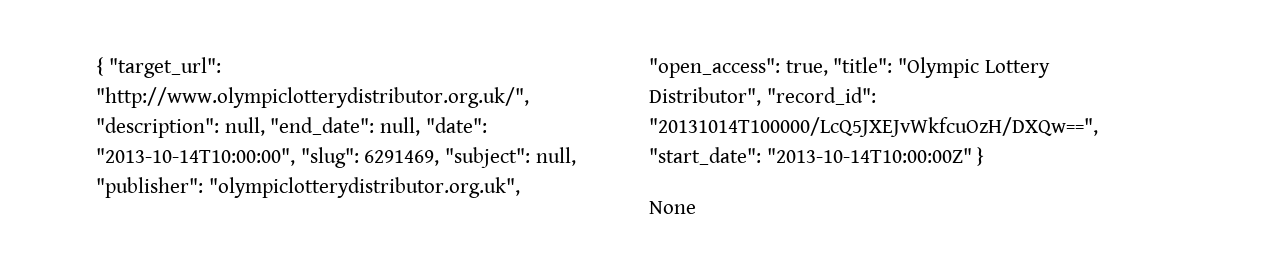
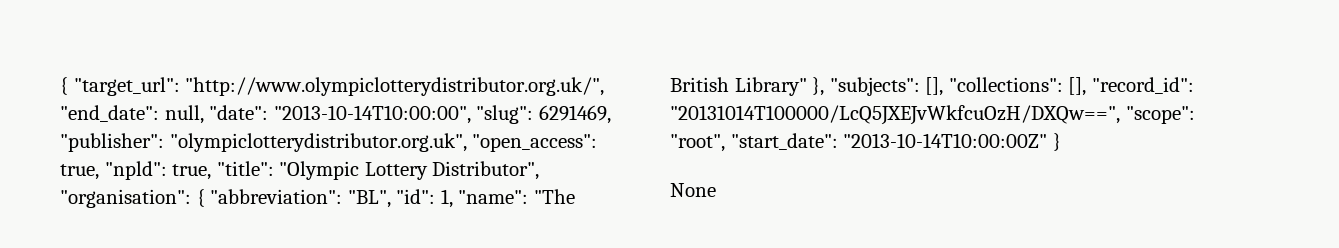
[96,117,265,138] "description": null, -> (605, 86) none
[445,147,576,168] "subject": null, -> (611, 114) none
(828, 68) none -> [104,161,212,180] "npld": true,
[766,87,876,105] [649,117,1098,137] "record_id": "20131014T100000/LcQ5JXEJvWkfcuOzH/DXQw==", -> [60,189,575,208] [670,77,1194,96] [670,105,1195,125] [670,134,725,152] "organisation": { "abbreviation": "BL", "id": 1, "name": "The British Library" }, "subjects": [], "collections": [], "record_id": "20131014T100000/LcQ5JXEJvWkfcuOzH/DXQw==", "scope": "root",

